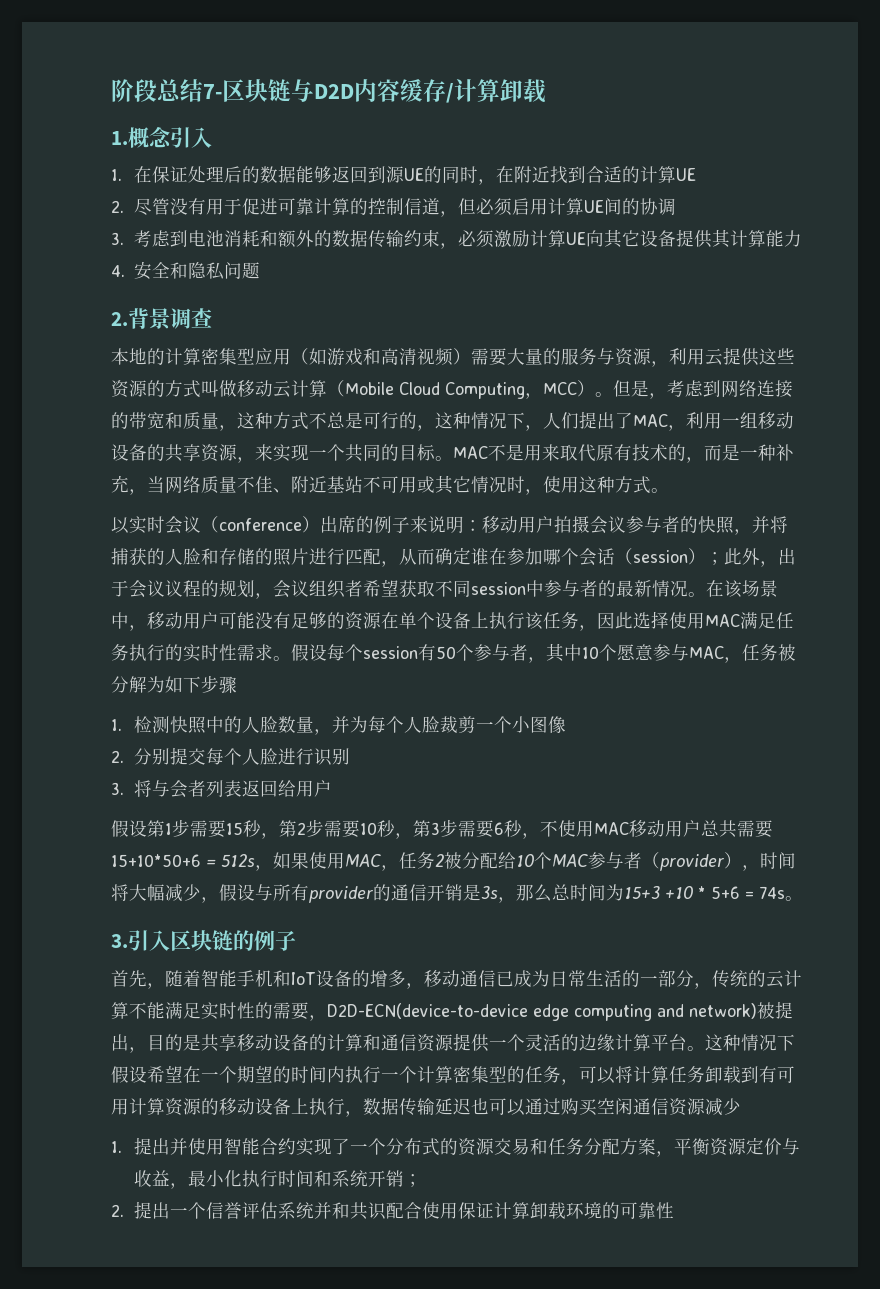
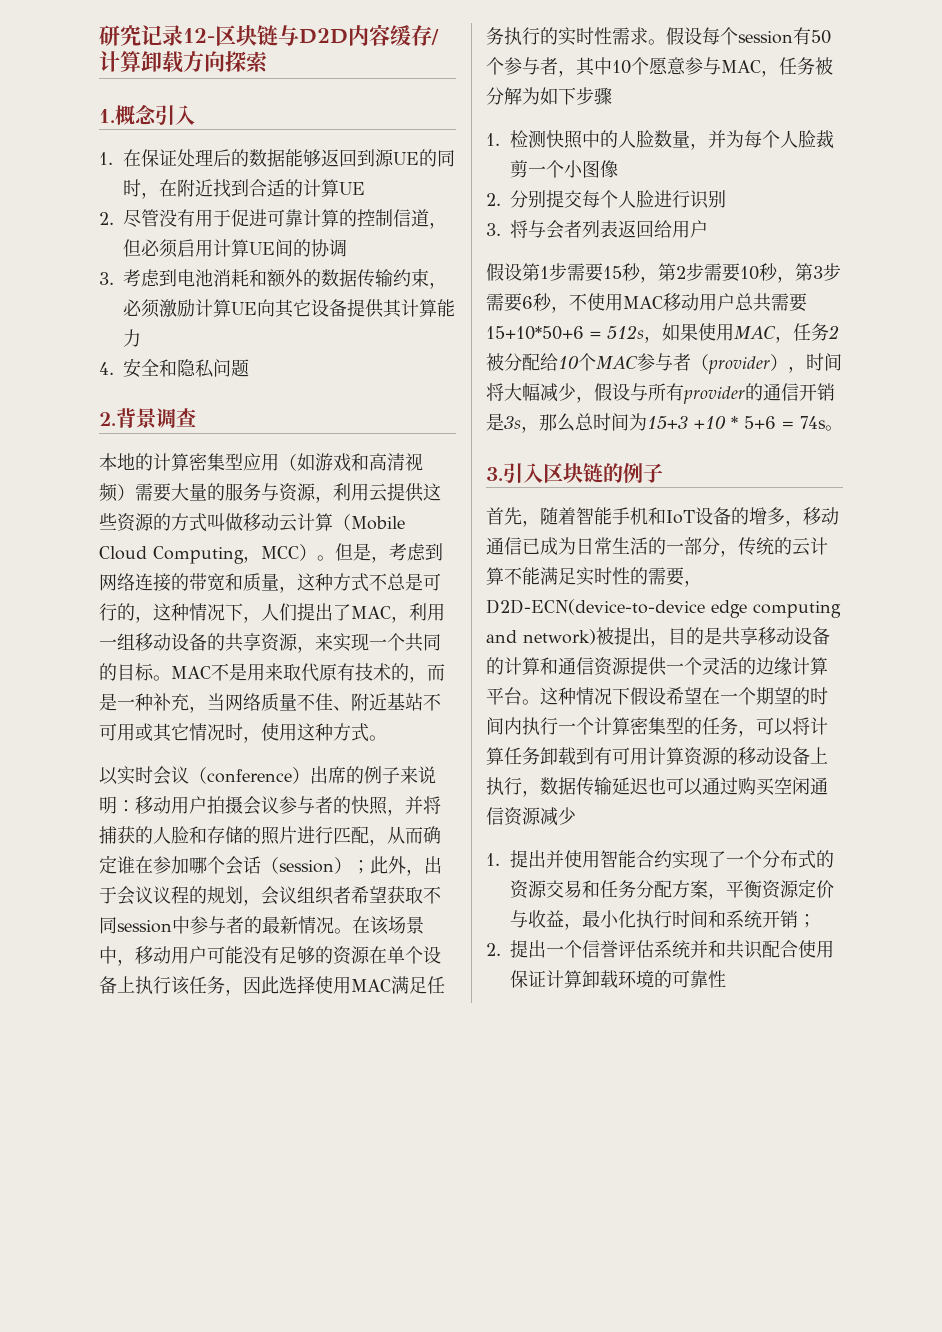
[111,79,222,102] 阶段总结7- -> [99,25,215,46] 研究记录12-
(546, 91) none -> [183,51,267,73] 方向探索

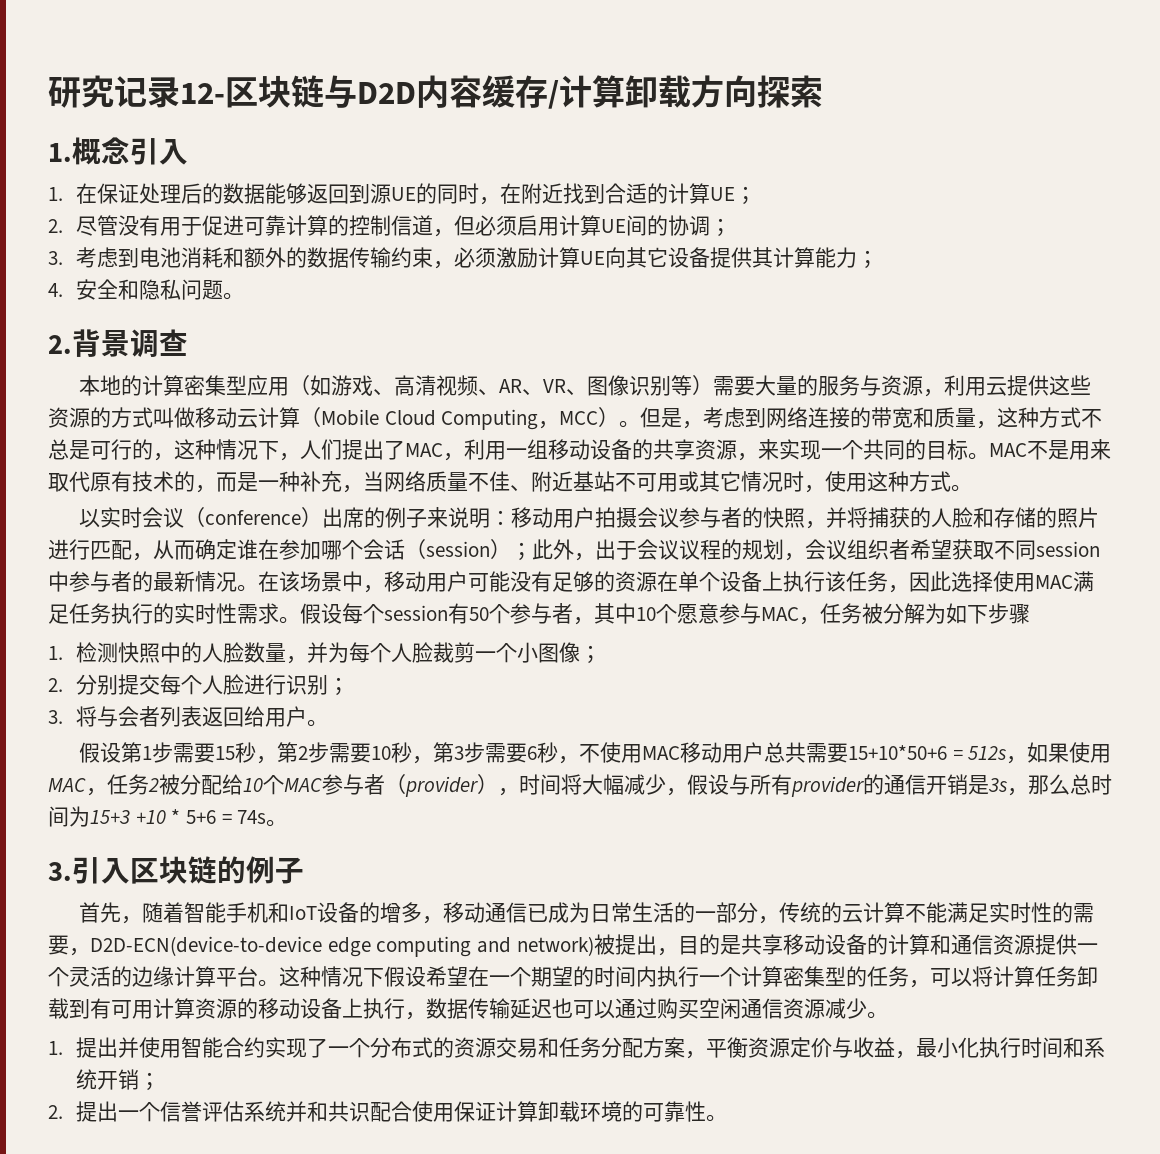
(365, 188) none -> [734,186,756,205] ；
(347, 248) none -> [709,218,731,237] ；
(141, 338) none -> [856,250,878,269] ；
(249, 368) none -> [222,292,244,300] 。
[351,453,369,471] 和 -> [373,389,395,395] 、
(118, 492) none -> [478,375,693,396] 、AR、VR、图像识别等
(618, 169) none -> [579,645,601,664] ；
(726, 199) none -> [327,677,349,696] ；
(708, 229) none -> [306,719,328,727] 。
(576, 816) none -> [867,1011,888,1019] 。
(726, 979) none -> [705,1114,727,1122] 。

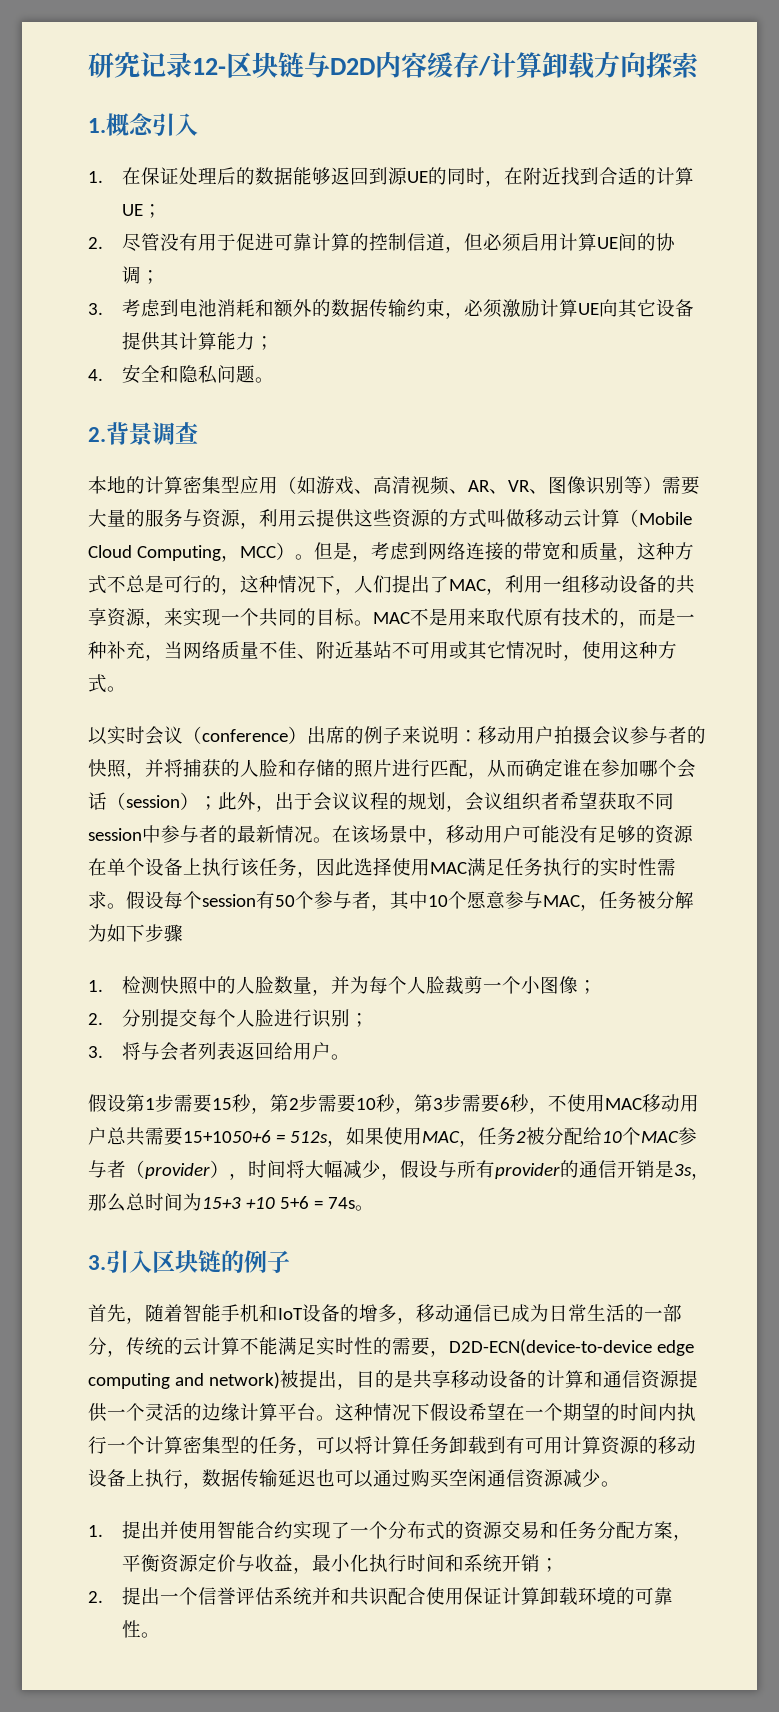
[848,745,948,760] 15+10*50+6 -> [183,1130,271,1143] 15+1050+6
[171,809,181,824] * -> (275, 1203) none

